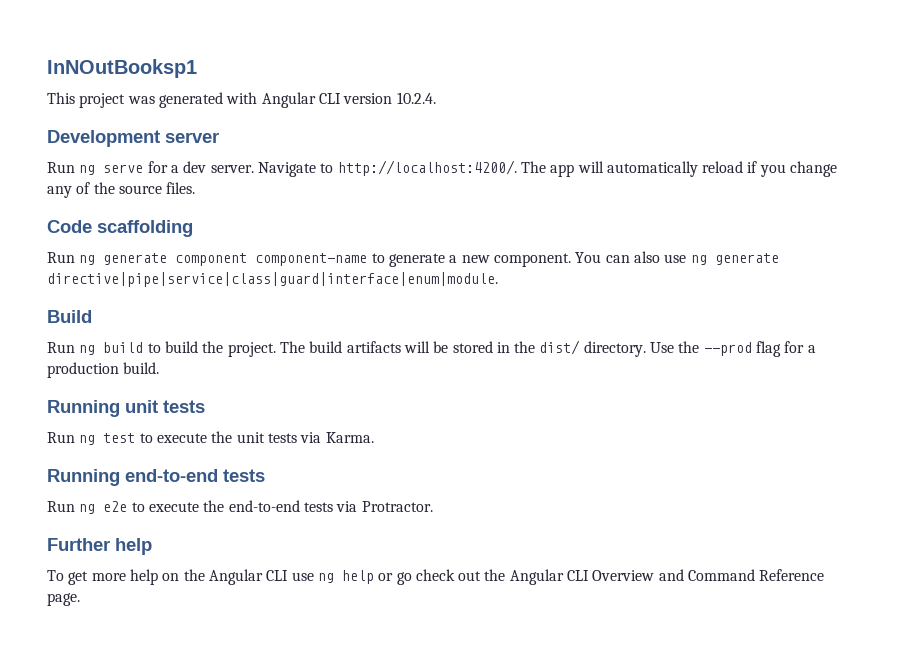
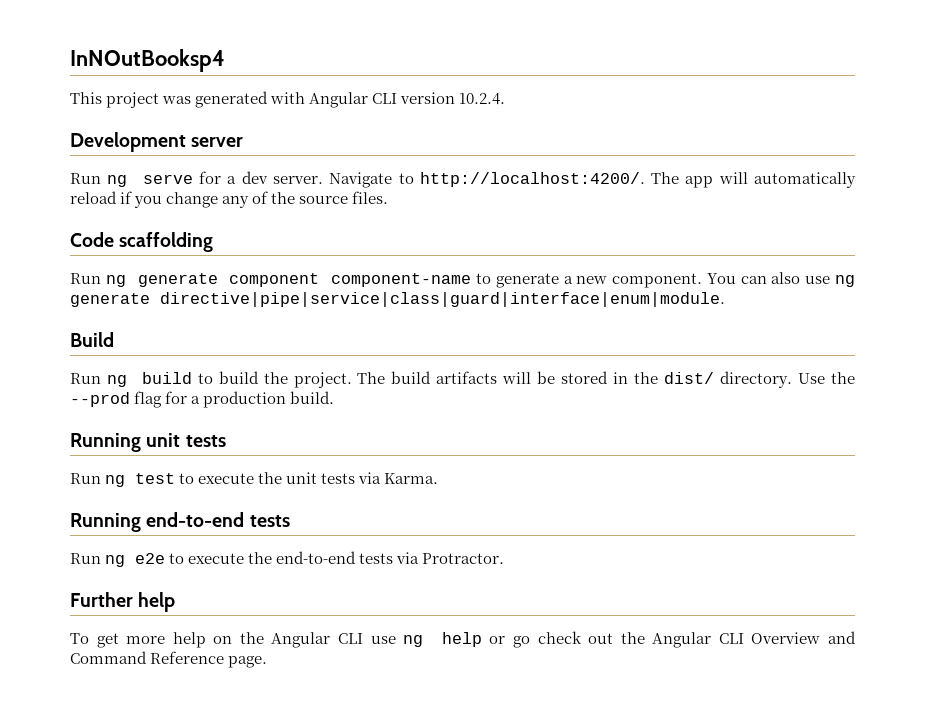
[47,59,197,78] InNOutBooksp1 -> [70,49,225,72] InNOutBooksp4

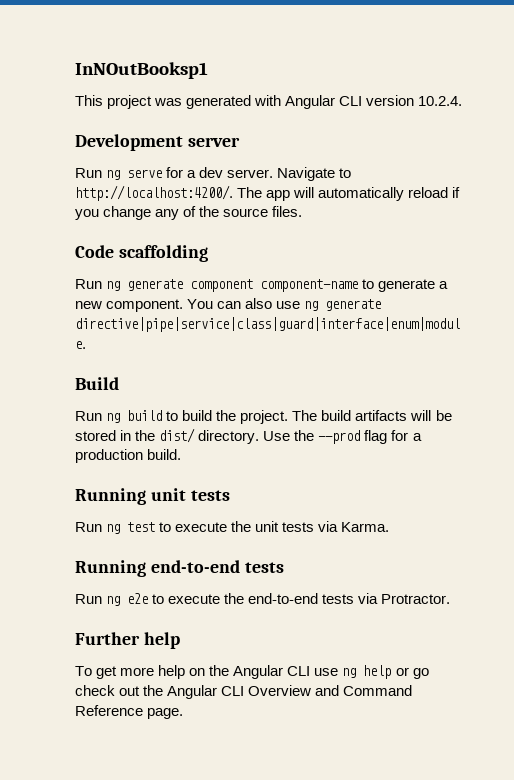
[70,49,225,72] InNOutBooksp4 -> [75,62,208,79] InNOutBooksp1

